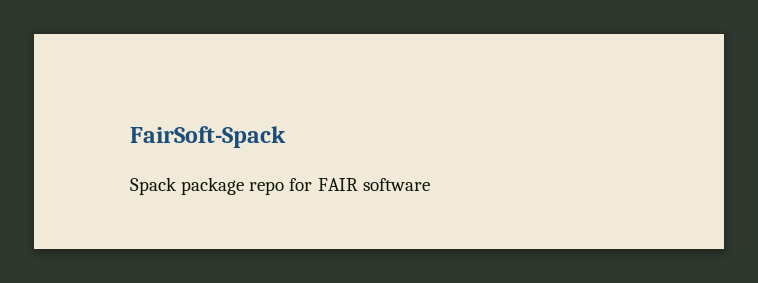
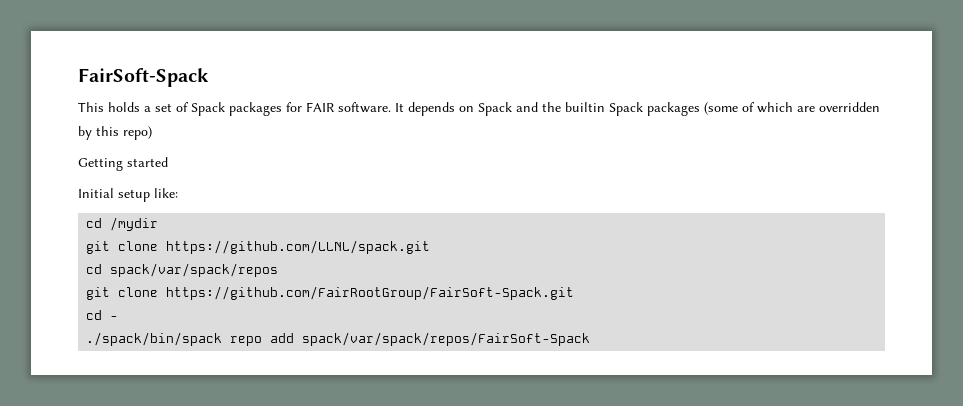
[130,177,430,195] Spack package repo for FAIR software -> [78,102,880,116] [78,126,152,140] [78,157,168,171] [78,188,178,202] [86,217,159,231] [86,240,431,254] [86,263,279,277] [86,286,575,300] [86,310,119,320] [86,332,591,346] This holds a set of Spack packages for FAIR software. It depends on Spack and the builtin Spack packages (some of which are overridden by this repo) // Getting started // Initial setup like: // cd /mydir // git clone https://github.com/LLNL/spack.git // cd spack/var/spack/repos // git clone https://github.com/FairRootGroup/FairSoft-Spack.git // cd - // ./spack/bin/spack repo add spack/var/spack/repos/FairSoft-Spack

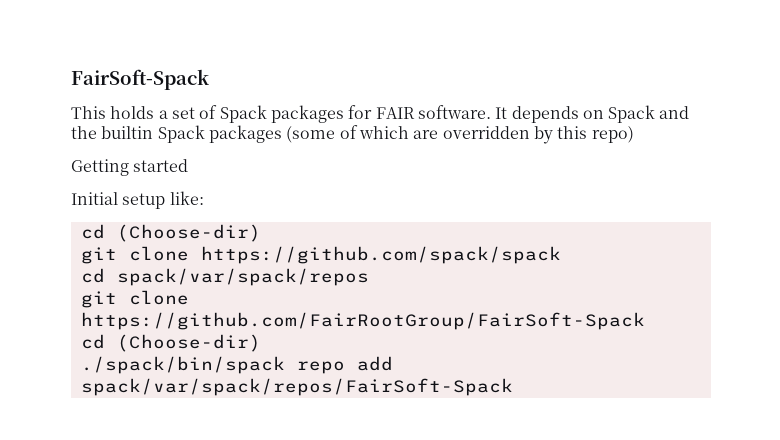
[110,217,159,231] [86,240,431,254] /mydir // git clone https://github.com/LLNL/spack.git -> [116,224,261,242] [80,246,561,264] (Choose-dir) // git clone https://github.com/spack/spack
[166,286,575,300] [86,310,119,320] https://github.com/FairRootGroup/FairSoft-Spack.git // cd - -> [80,312,645,330] [80,334,261,352] https://github.com/FairRootGroup/FairSoft-Spack // cd (Choose-dir)

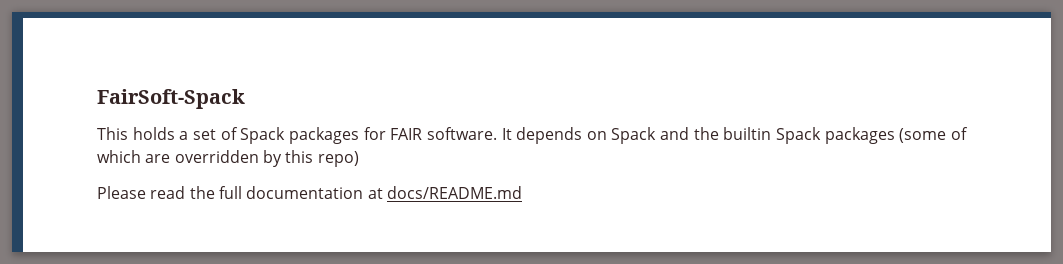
[71,159,189,176] [71,191,204,209] [80,224,261,242] [80,246,561,264] [80,268,369,286] [80,290,189,308] [80,312,645,330] [80,334,261,352] [80,356,393,374] [80,378,513,396] Getting started // Initial setup like: // cd (Choose-dir) // git clone https://github.com/spack/spack // cd spack/var/spack/repos // git clone https://github.com/FairRootGroup/FairSoft-Spack // cd (Choose-dir) // ./spack/bin/spack repo add spack/var/spack/repos/FairSoft-Spack -> [97,186,522,199] Please read the full documentation at docs/README.md

